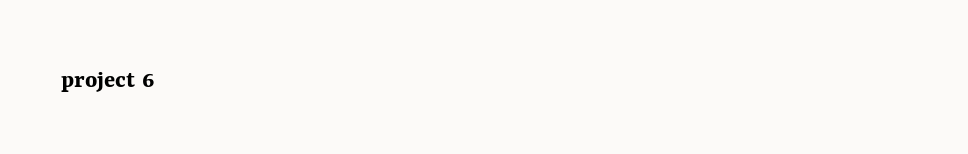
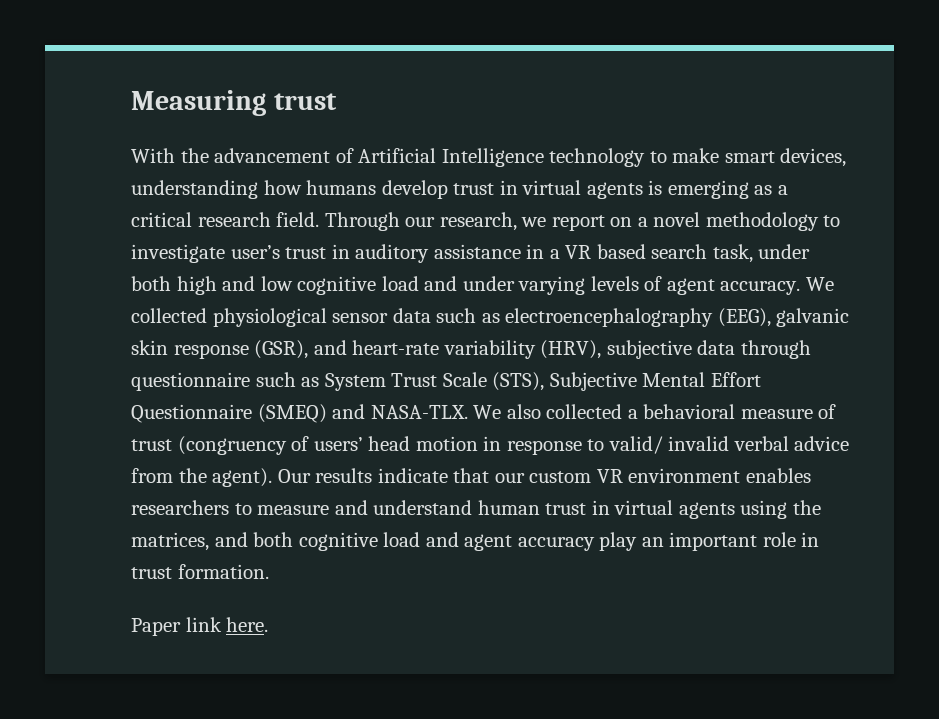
[61,72,154,92] project 6 -> [131,90,337,116] [131,148,847,167] [131,180,788,199] [131,212,841,231] [131,244,811,263] [131,276,834,295] [131,308,850,327] [131,340,811,359] [131,372,761,391] [131,404,837,423] [131,436,850,455] [131,468,811,487] [131,500,821,519] [131,532,820,551] [131,564,269,579] [131,617,269,636] Measuring trust // With the advancement of Artificial Intelligence technology to make smart devices, understanding how humans develop trust in virtual agents is emerging as a critical research field. Through our research, we report on a novel methodology to investigate user’s trust in auditory assistance in a VR based search task, under both high and low cognitive load and under varying levels of agent accuracy. We collected physiological sensor data such as electroencephalography (EEG), galvanic skin response (GSR), and heart-rate variability (HRV), subjective data through questionnaire such as System Trust Scale (STS), Subjective Mental Effort Questionnaire (SMEQ) and NASA-TLX. We also collected a behavioral measure of trust (congruency of users’ head motion in response to valid/ invalid verbal advice from the agent). Our results indicate that our custom VR environment enables researchers to measure and understand human trust in virtual agents using the matrices, and both cognitive load and agent accuracy play an important role in trust formation. // Paper link here.

